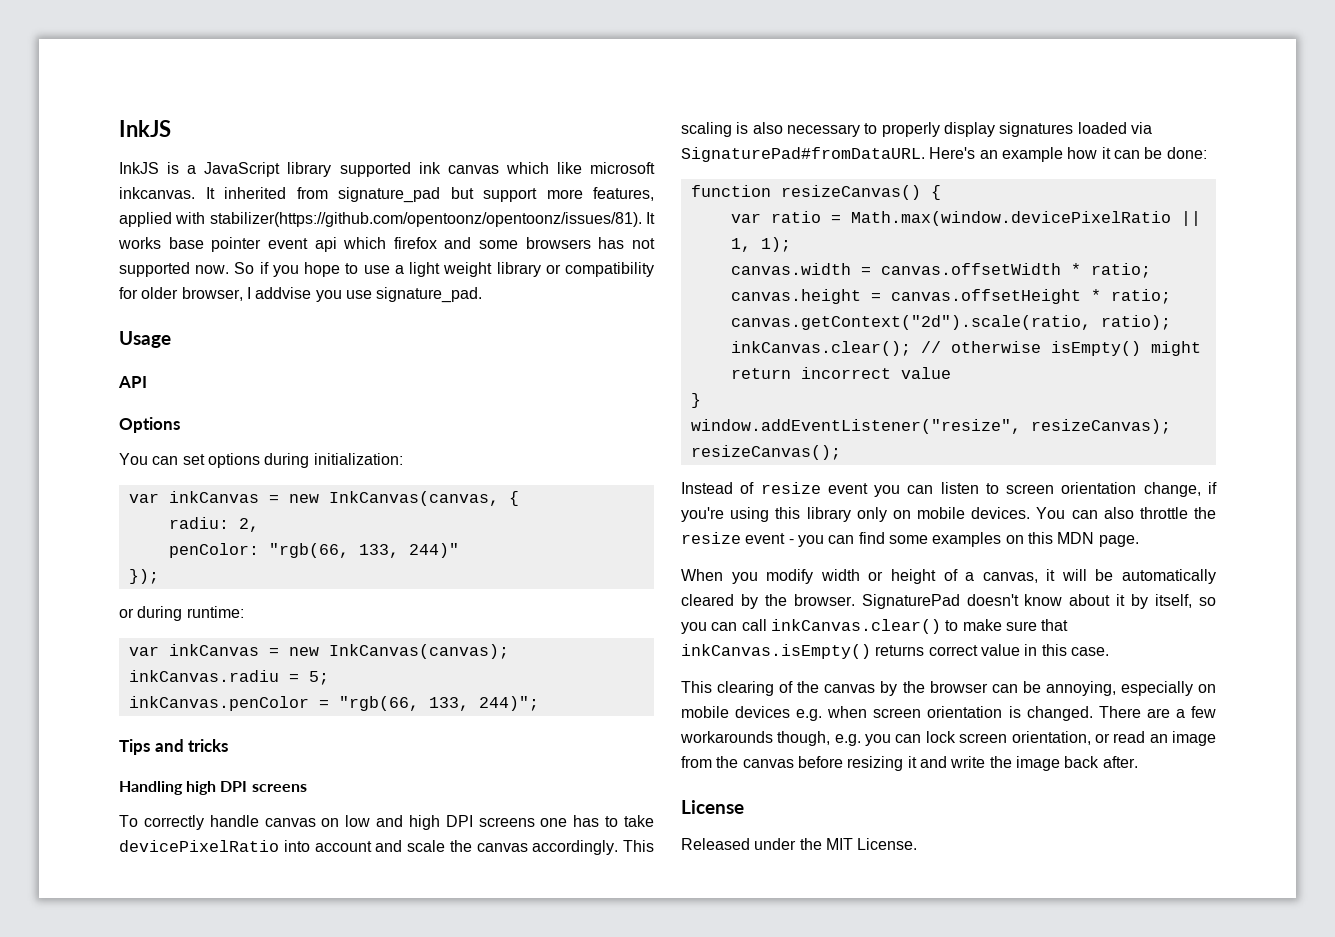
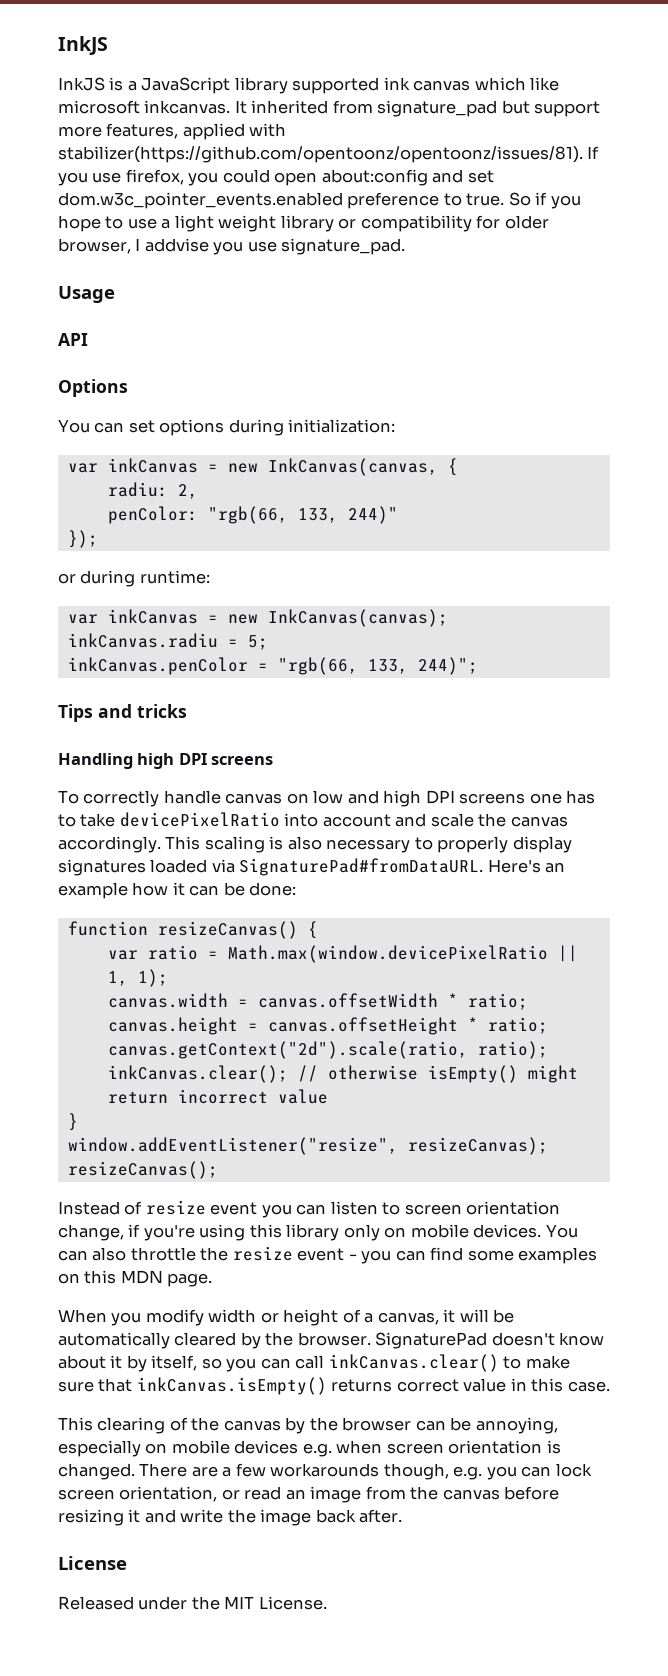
[646,212,655,224] [118,237,655,252] [119,262,230,277] It works base pointer event api which firefox and some browsers has not supported now. -> [587,146,600,159] [58,169,494,186] [58,192,505,209] If you use firefox, you could open about:config and set dom.w3c_pointer_events.enabled preference to true.

